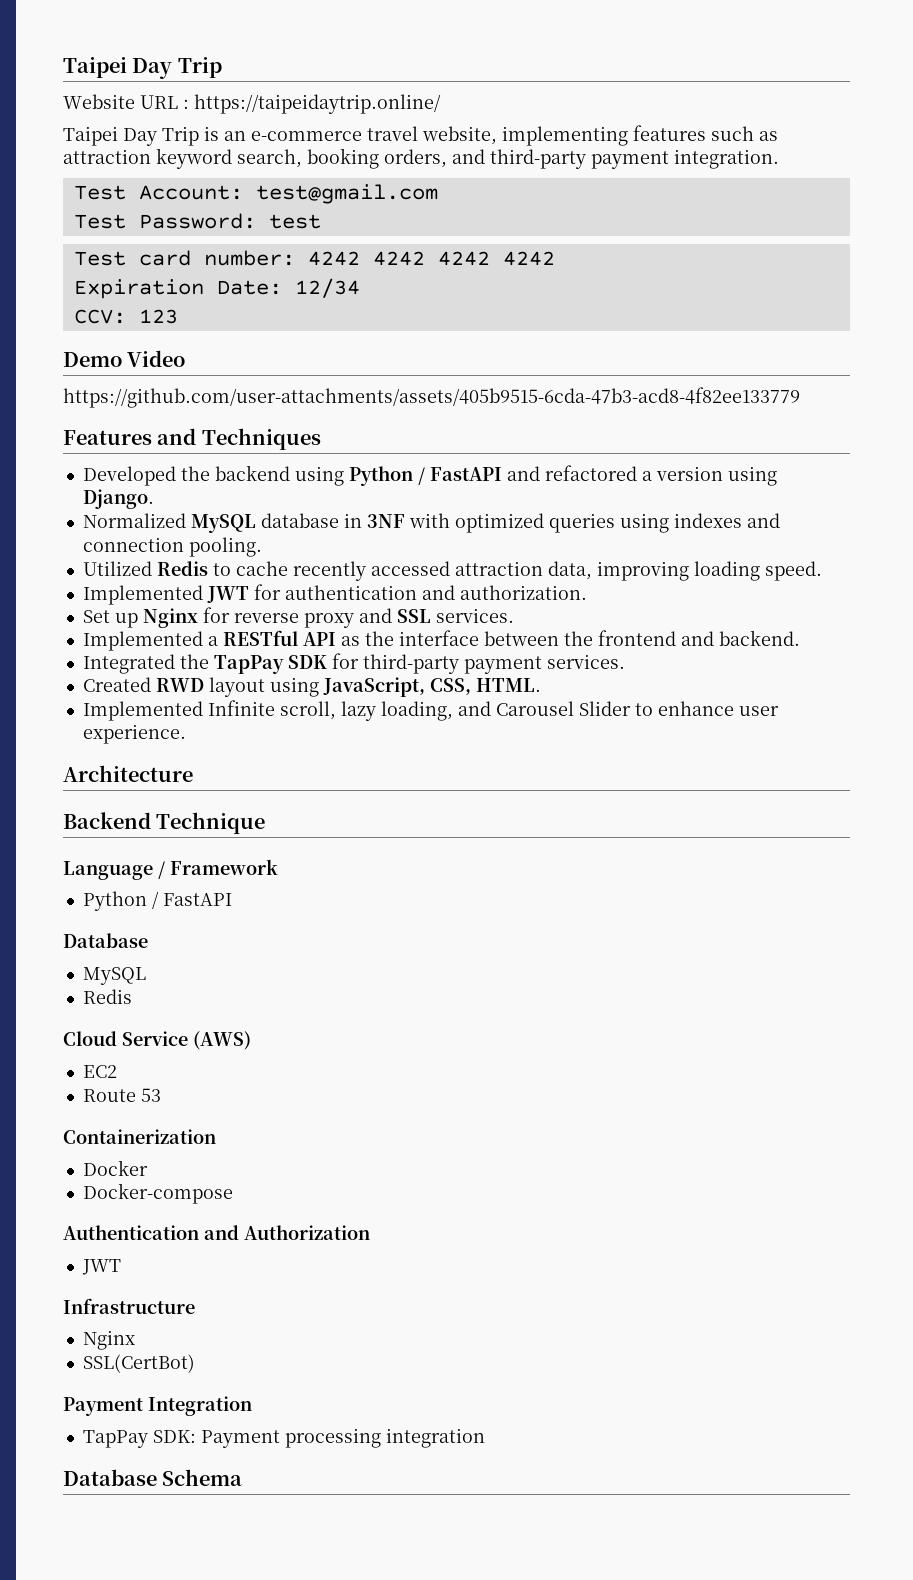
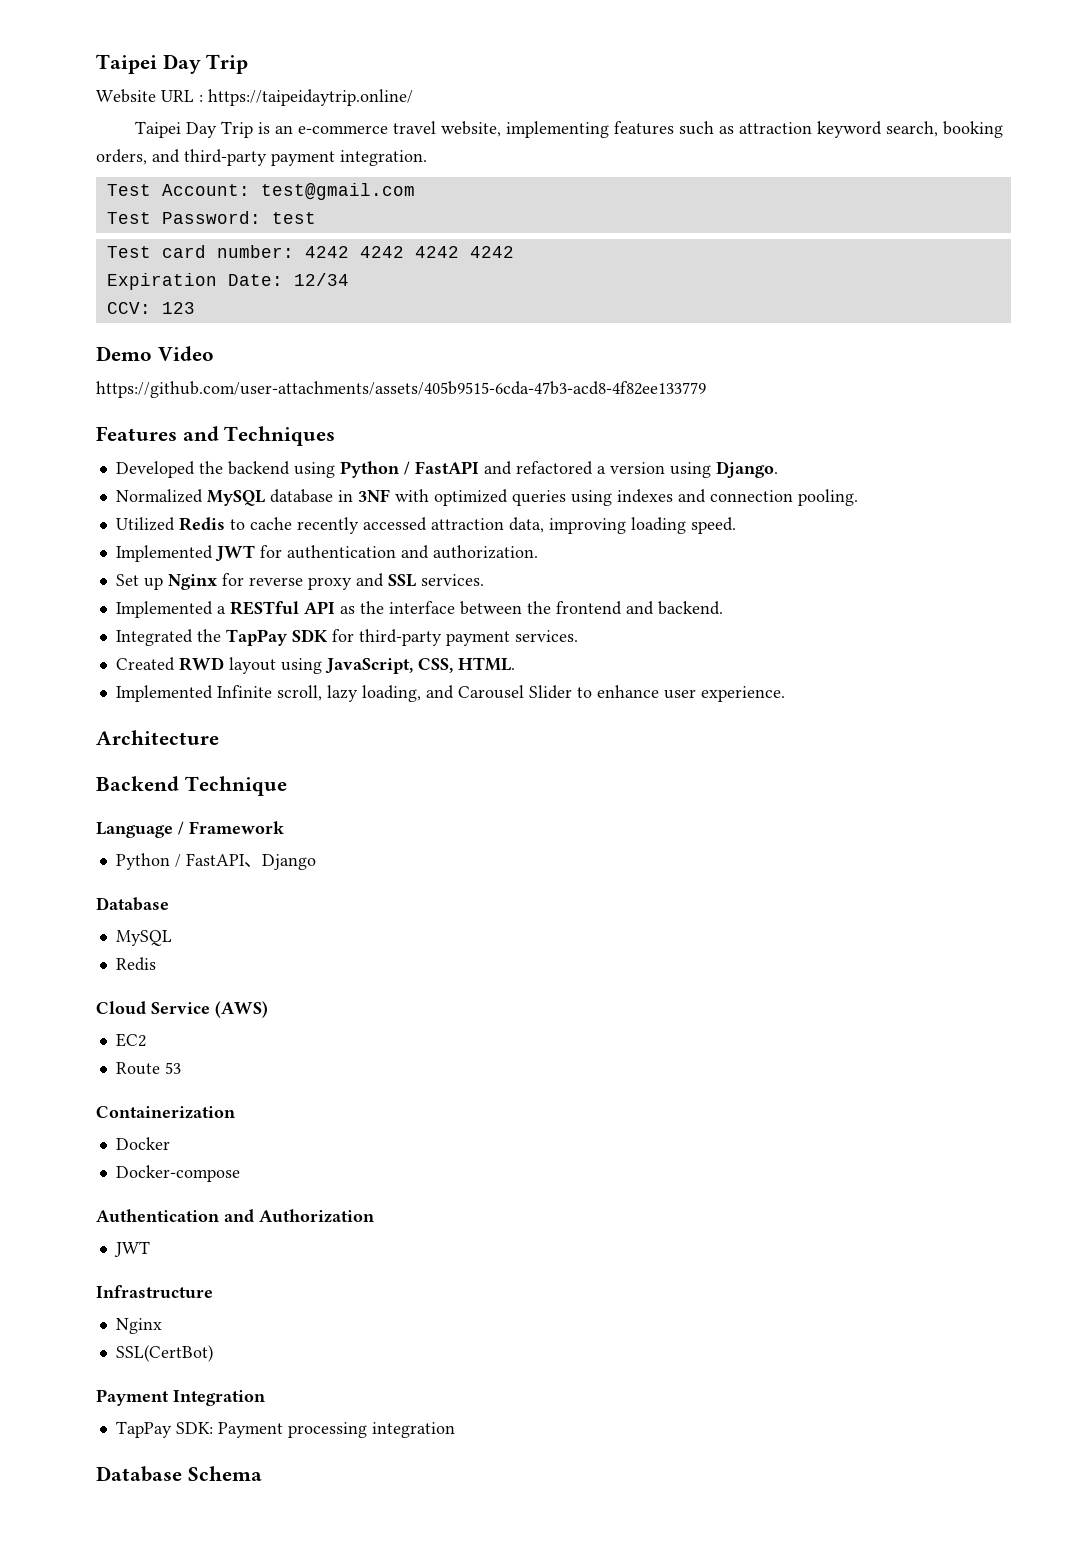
(232, 899) none -> [243,854,316,870] 、Django

